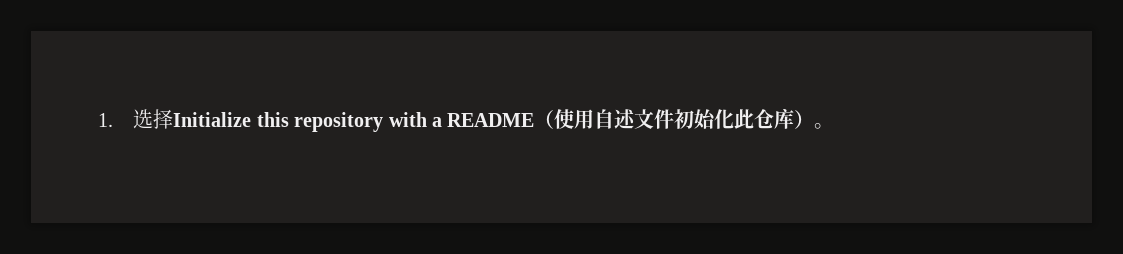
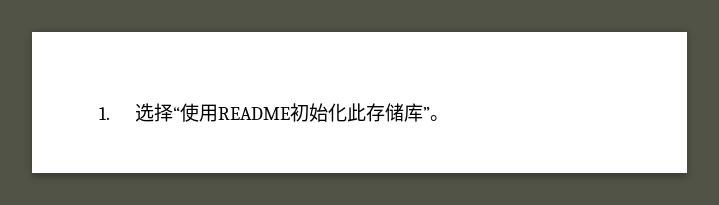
[173,108,815,132] Initialize this repository with a README（使用自述文件初始化此仓库） -> [173,103,431,122] “使用README初始化此存储库”

